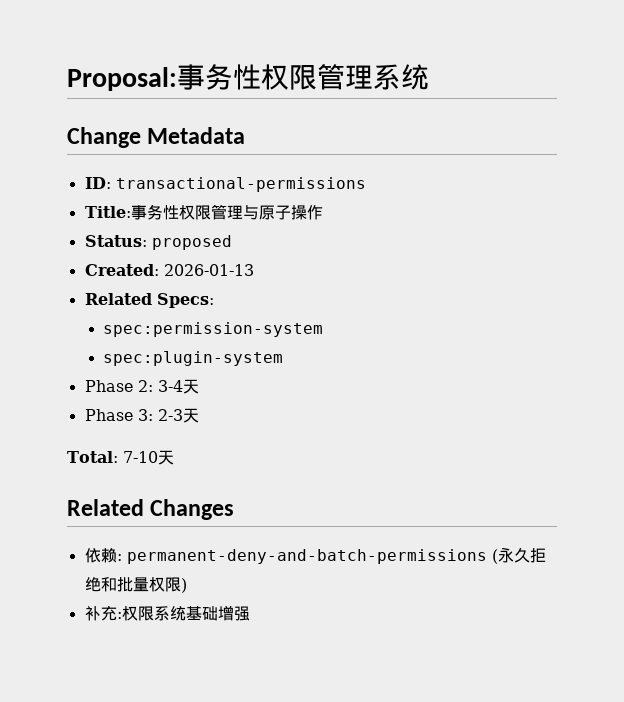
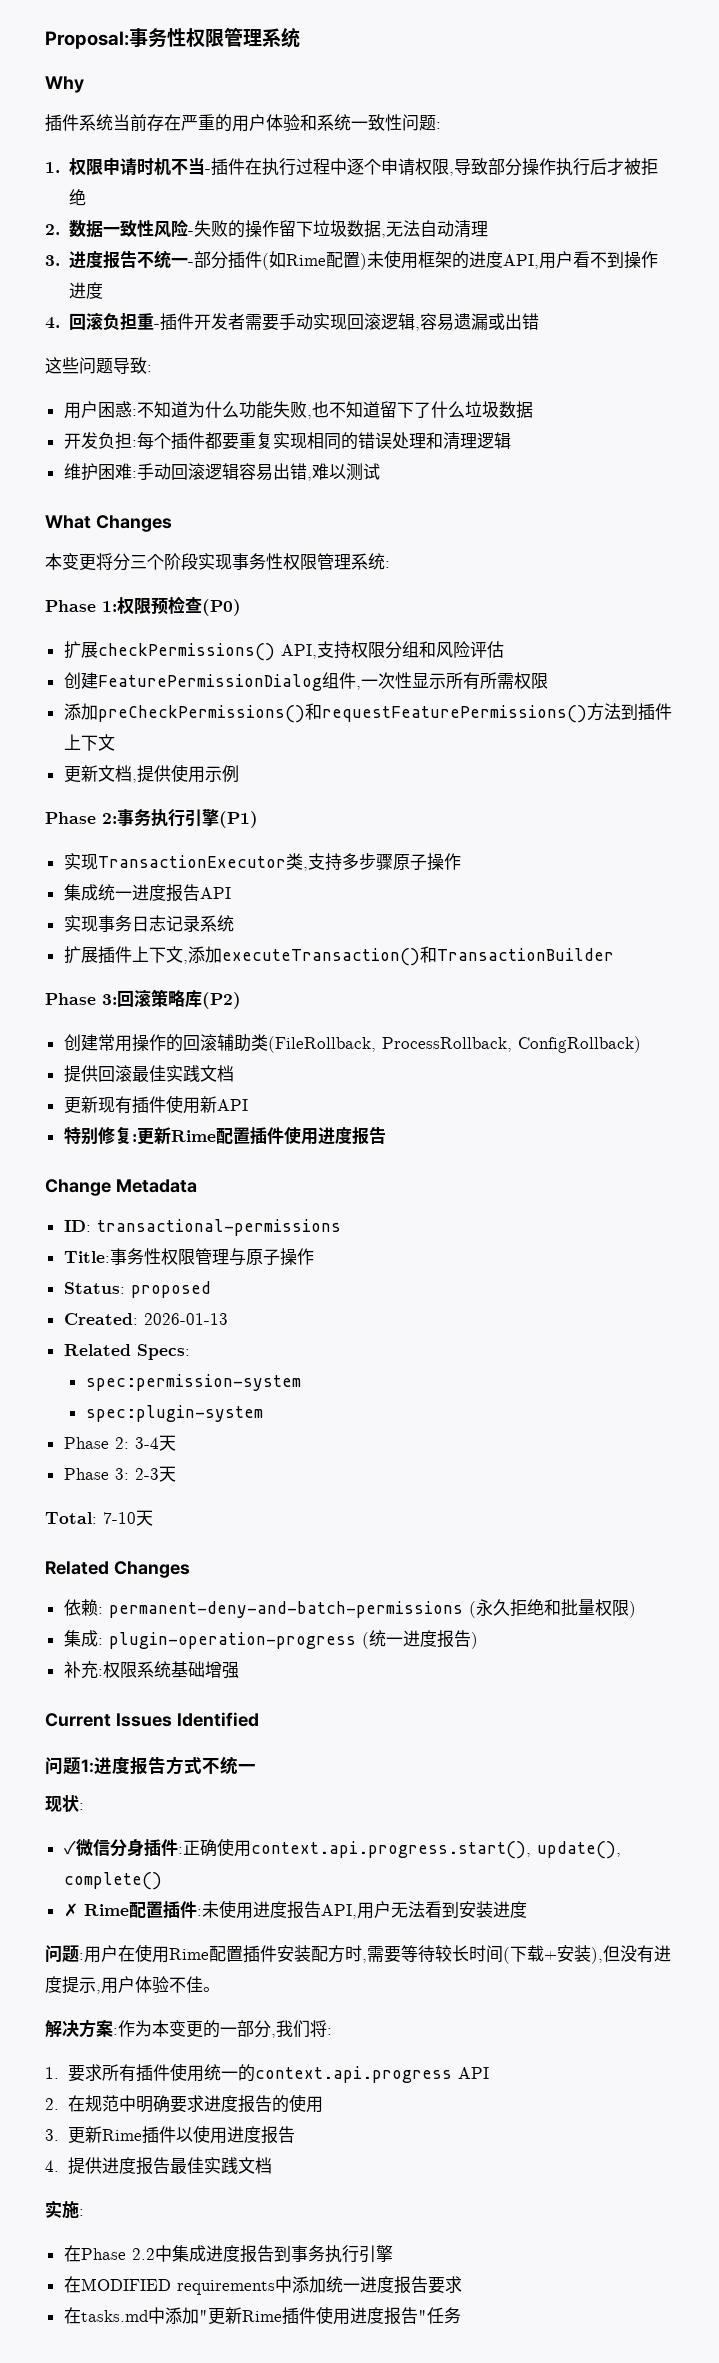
(429, 77) none -> [45,76,84,93] [45,114,441,132] [45,157,658,176] [68,189,86,206] [45,219,488,238] [45,250,658,270] [68,282,103,299] [45,313,539,331] [45,357,152,374] [63,401,533,419] [63,432,511,450] [63,463,380,481] [45,515,172,532] [45,553,390,571] [45,596,241,616] [63,641,504,661] [63,672,548,691] [63,703,672,723] [63,734,115,751] [63,764,239,783] [45,809,258,828] [63,853,461,871] [63,884,231,902] [63,915,234,932] [63,946,614,966] [45,989,241,1009] [63,1034,641,1053] [63,1065,234,1083] [63,1095,248,1114] [63,1126,386,1145] // Why // 插件系统当前存在严重的用户体验和系统一致性问题: // 1.权限申请时机不当-插件在执行过程中逐个申请权限,导致部分操作执行后才被拒绝 // 2.数据一致性风险-失败的操作留下垃圾数据,无法自动清理 // 3.进度报告不统一-部分插件(如Rime配置)未使用框架的进度API,用户看不到操作进度 // 4.回滚负担重-插件开发者需要手动实现回滚逻辑,容易遗漏或出错 // 这些问题导致: // 用户困惑:不知道为什么功能失败,也不知道留下了什么垃圾数据 // 开发负担:每个插件都要重复实现相同的错误处理和清理逻辑 // 维护困难:手动回滚逻辑容易出错,难以测试 // What Changes // 本变更将分三个阶段实现事务性权限管理系统: // Phase 1:权限预检查(P0) // 扩展checkPermissions() API,支持权限分组和风险评估 // 创建FeaturePermissionDialog组件,一次性显示所有所需权限 // 添加preCheckPermissions()和requestFeaturePermissions()方法到插件上下文 // 更新文档,提供使用示例 // Phase 2:事务执行引擎(P1) // 实现TransactionExecutor类,支持多步骤原子操作 // 集成统一进度报告API // 实现事务日志记录系统 // 扩展插件上下文,添加executeTransaction()和TransactionBuilder // Phase 3:回滚策略库(P2) // 创建常用操作的回滚辅助类(FileRollback, ProcessRollback, ConfigRollback) // 提供回滚最佳实践文档 // 更新现有插件使用新API // 特别修复:更新Rime配置插件使用进度报告
(187, 585) none -> [63,1630,478,1649] // 集成: plugin-operation-progress (统一进度报告)
(250, 613) none -> [45,1712,259,1727] [45,1756,256,1775] [45,1795,84,1812] [63,1838,621,1859] [63,1872,162,1890] [63,1900,527,1919] [45,1944,671,1964] [45,1976,220,1994] [45,2019,332,2038] [45,2063,489,2083] [45,2094,323,2113] [45,2125,295,2144] [45,2157,272,2175] [45,2200,84,2218] [63,2245,393,2263] [63,2276,462,2295] [63,2306,461,2325] // Current Issues Identified // 问题1:进度报告方式不统一 // 现状: // ✓微信分身插件:正确使用context.api.progress.start(), update(), complete() // ✗ Rime配置插件:未使用进度报告API,用户无法看到安装进度 // 问题:用户在使用Rime配置插件安装配方时,需要等待较长时间(下载+安装),但没有进度提示,用户体验不佳。 // 解决方案:作为本变更的一部分,我们将: // 1.要求所有插件使用统一的context.api.progress API // 2.在规范中明确要求进度报告的使用 // 3.更新Rime插件以使用进度报告 // 4.提供进度报告最佳实践文档 // 实施: // 在Phase 2.2中集成进度报告到事务执行引擎 // 在MODIFIED requirements中添加统一进度报告要求 // 在tasks.md中添加"更新Rime插件使用进度报告"任务

